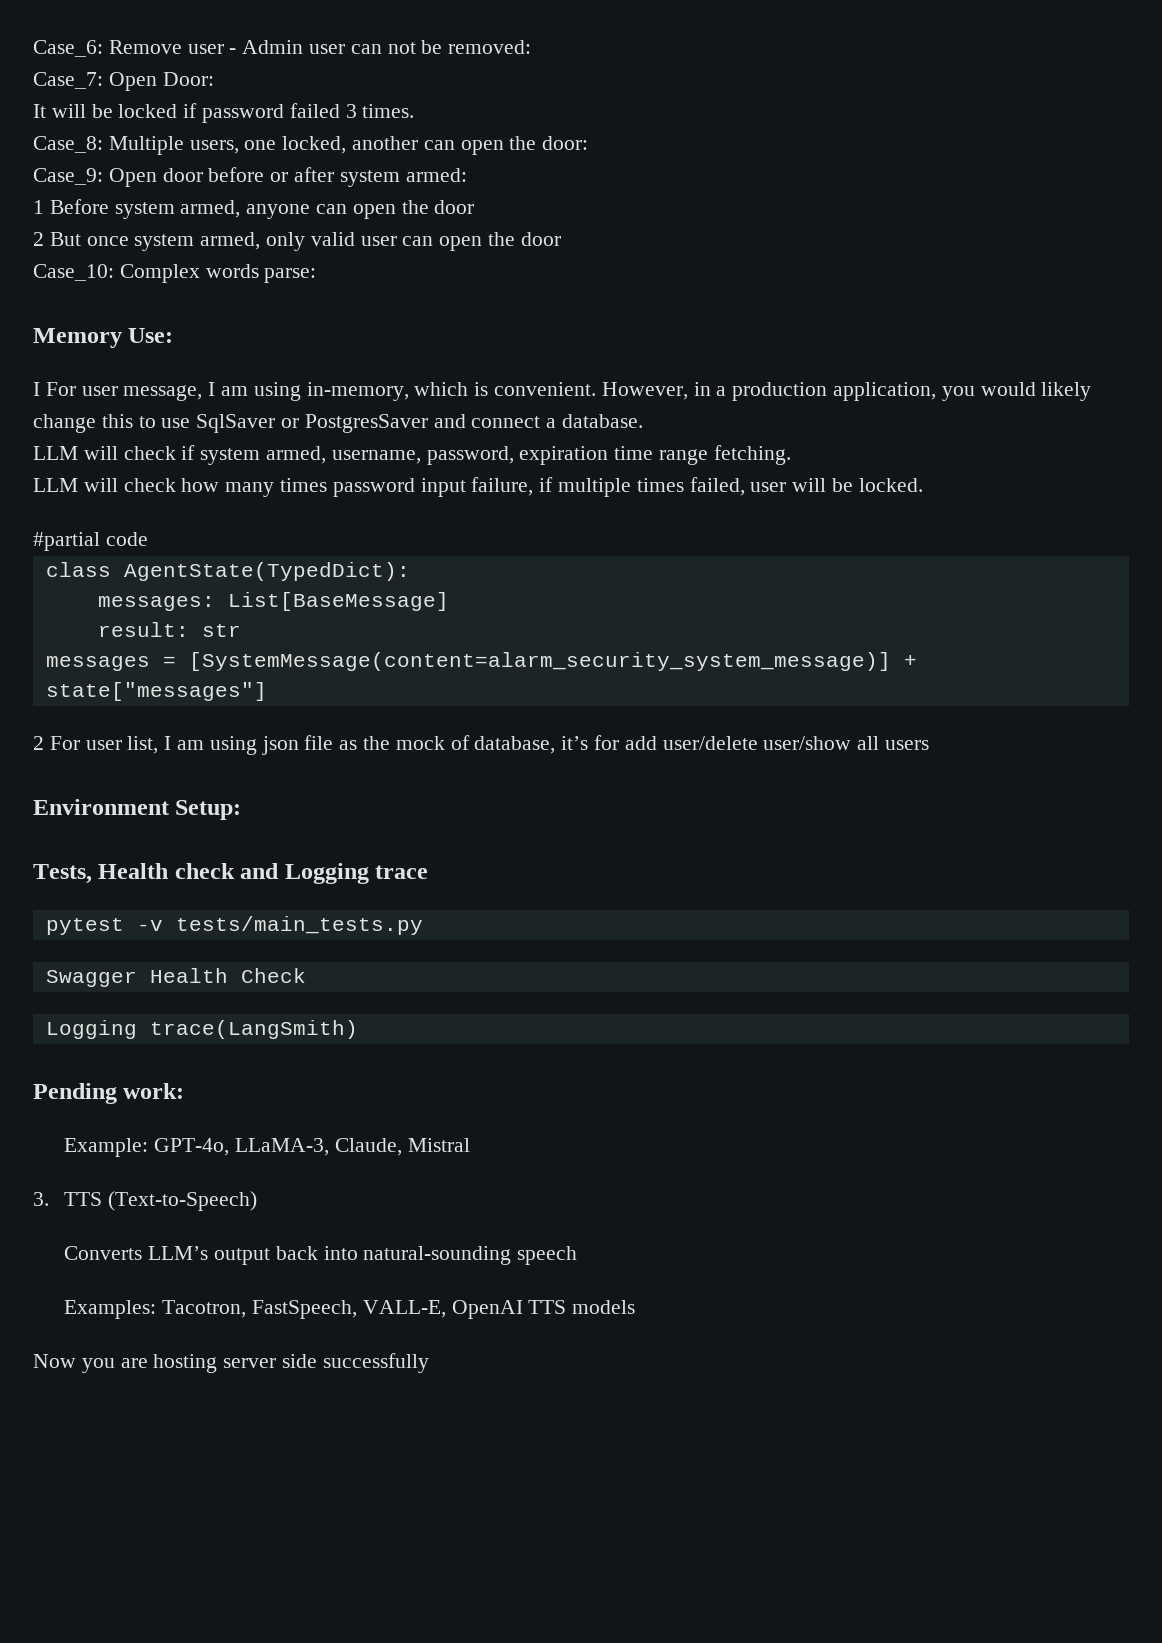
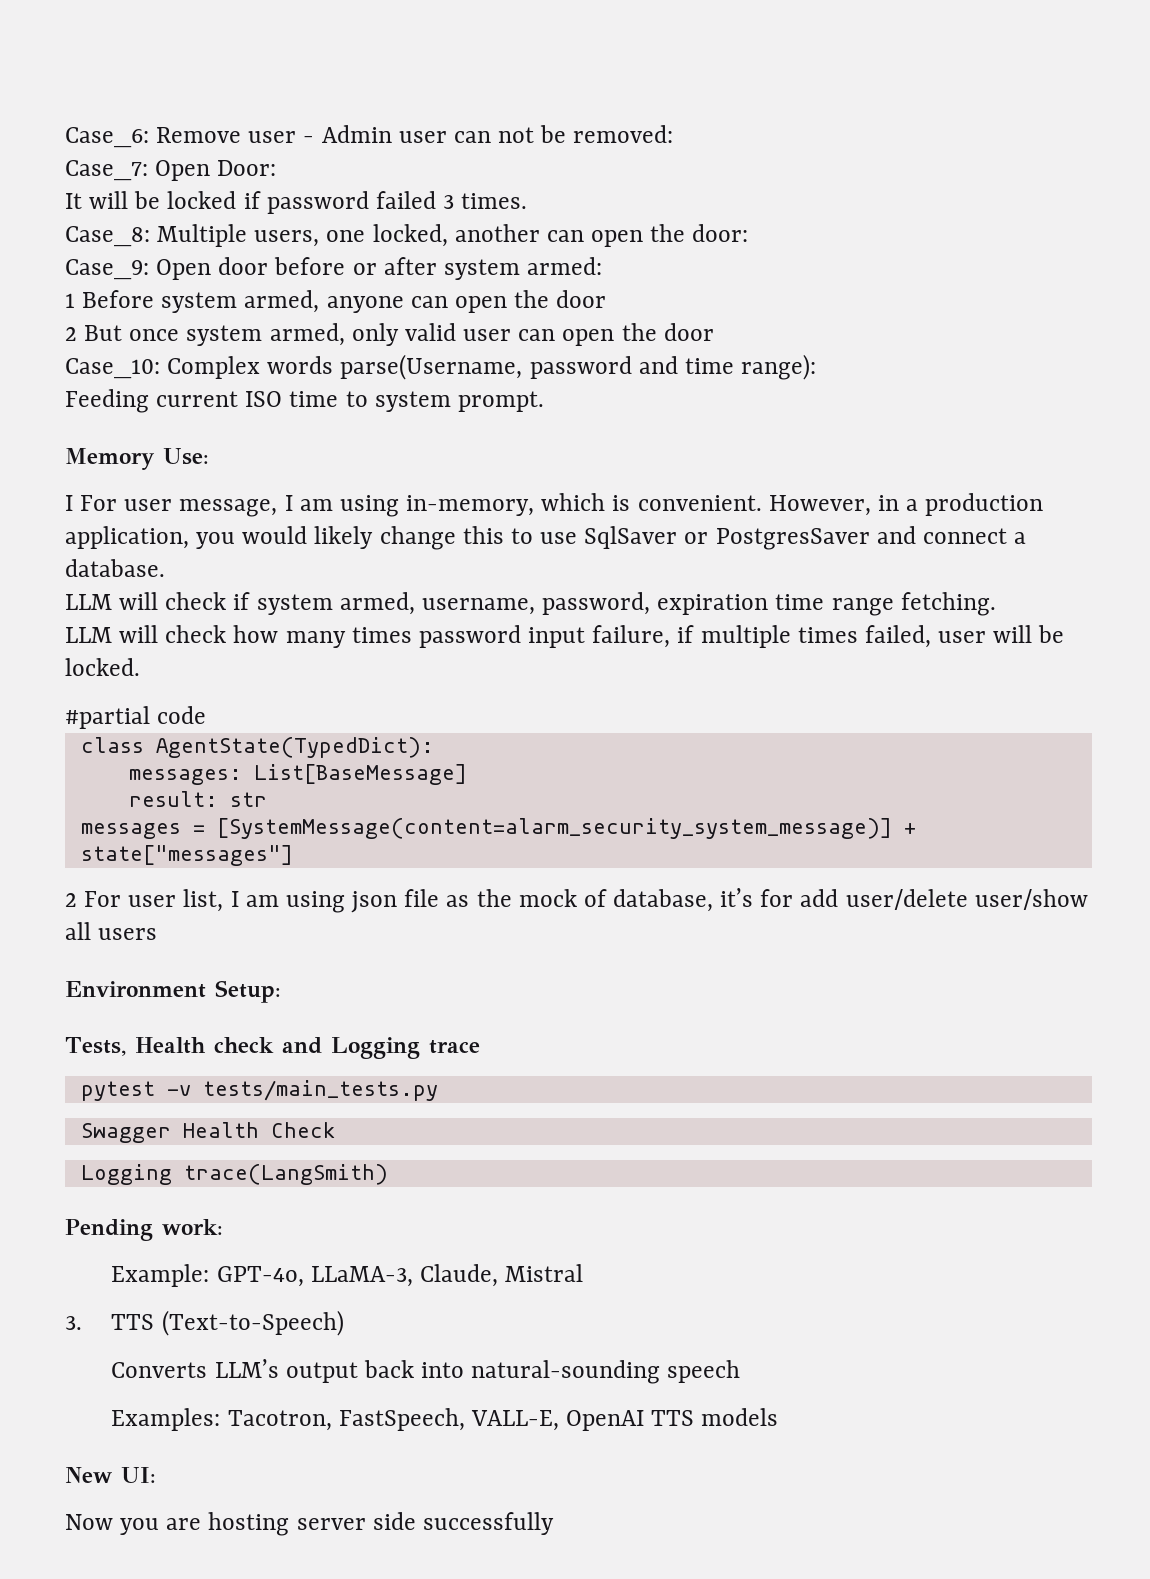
[264,268,317,283] parse: -> [340,354,817,380] [65,389,544,413] parse(Username, password and time range): // Feeding current ISO time to system prompt.
(636, 1307) none -> [65,1467,156,1483] // New UI:

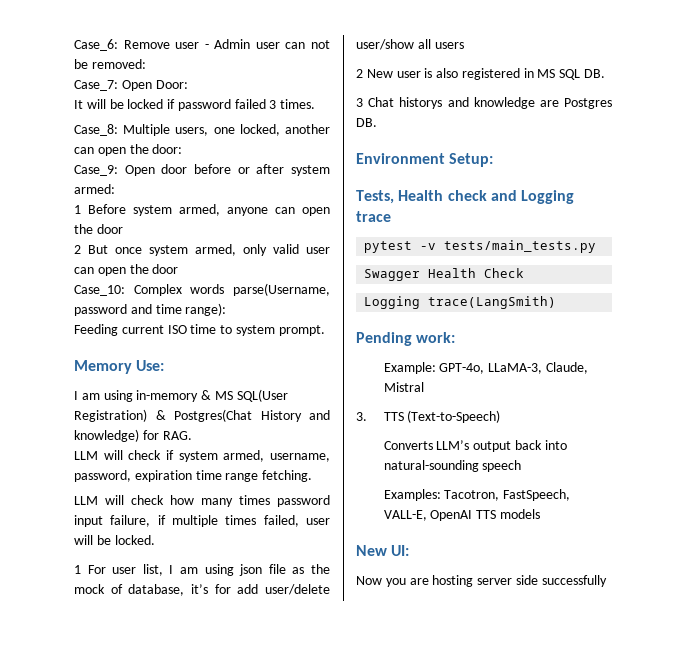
[80,493,1044,517] [65,526,1027,550] [65,559,165,577] For user message, I am using in-memory, which is convenient. However, in a production application, you would likely change this to use SqlSaver or PostgresSaver and connect a database. -> [81,389,288,402] [74,409,330,422] [74,429,192,442] am using in-memory & MS SQL(User Registration) & Postgres(Chat History and knowledge) for RAG.
[65,706,207,729] [80,737,434,758] [128,764,467,785] [128,791,267,807] [80,818,916,839] [80,845,293,866] [65,893,77,907] #partial code // class AgentState(TypedDict): // messages: List[BaseMessage] // result: str // messages = [SystemMessage(content=alarm_security_system_message)] + state["messages"] // 2 -> [74,565,81,574] 1
(158, 934) none -> [356,68,606,80] [356,97,612,109] [356,118,377,127] // 2 New user is also registered in MS SQL DB. // 3 Chat historys and knowledge are Postgres DB.

